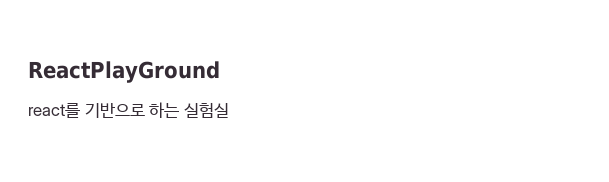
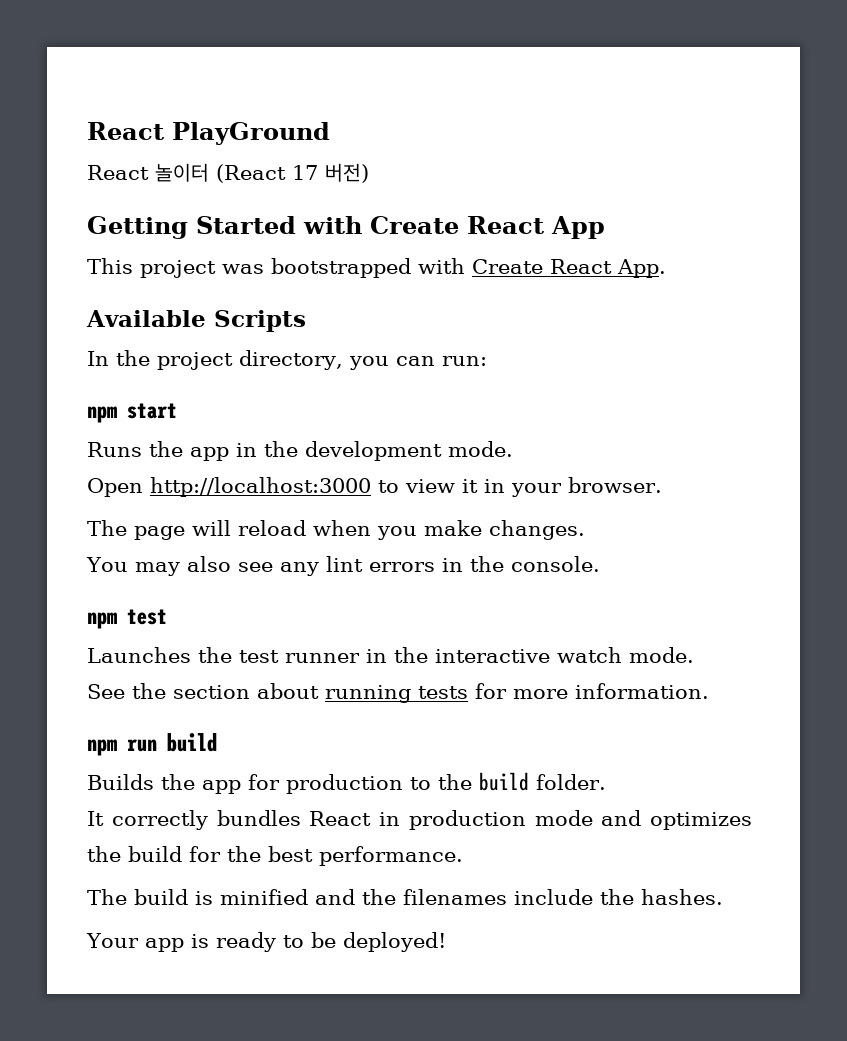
[28,61,220,83] [28,102,229,118] ReactPlayGround // react를 기반으로 하는 실험실 -> [87,122,330,145] [87,163,369,183] [87,216,605,239] [87,258,666,278] [86,310,306,332] [87,350,487,370] [87,403,177,423] [87,441,513,461] [87,477,662,497] [87,520,585,540] [86,556,600,576] [87,609,167,629] [87,647,694,663] [87,683,709,703] [87,733,217,756] [87,772,606,794] [87,810,752,830] [87,846,463,866] [87,889,723,905] [86,932,446,952] React PlayGround // React 놀이터 (React 17 버전) // Getting Started with Create React App // This project was bootstrapped with Create React App. // Available Scripts // In the project directory, you can run: // npm start // Runs the app in the development mode. // Open http://localhost:3000 to view it in your browser. // The page will reload when you make changes. // You may also see any lint errors in the console. // npm test // Launches the test runner in the interactive watch mode. // See the section about running tests for more information. // npm run build // Builds the app for production to the build folder. // It correctly bundles React in production mode and optimizes the build for the best performance. // The build is minified and the filenames include the hashes. // Your app is ready to be deployed!

